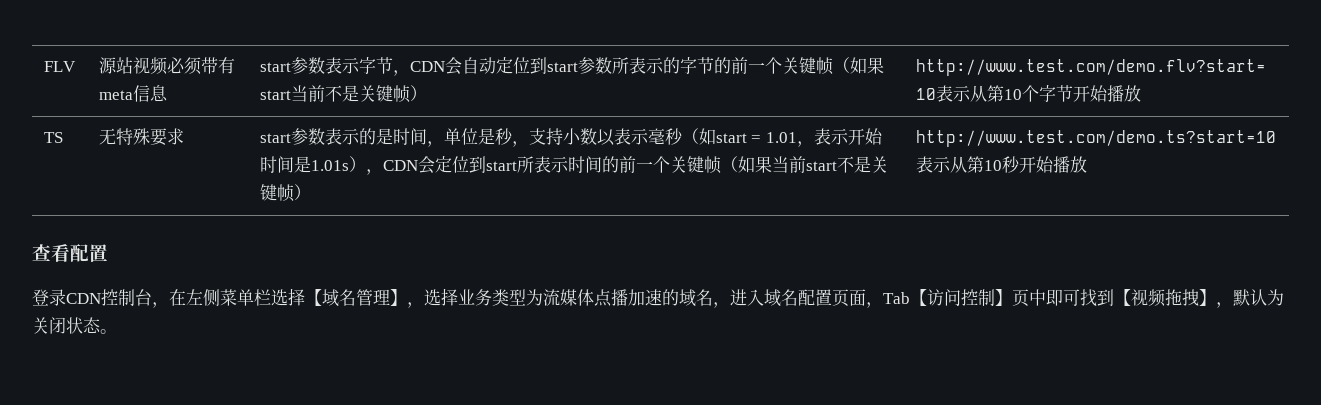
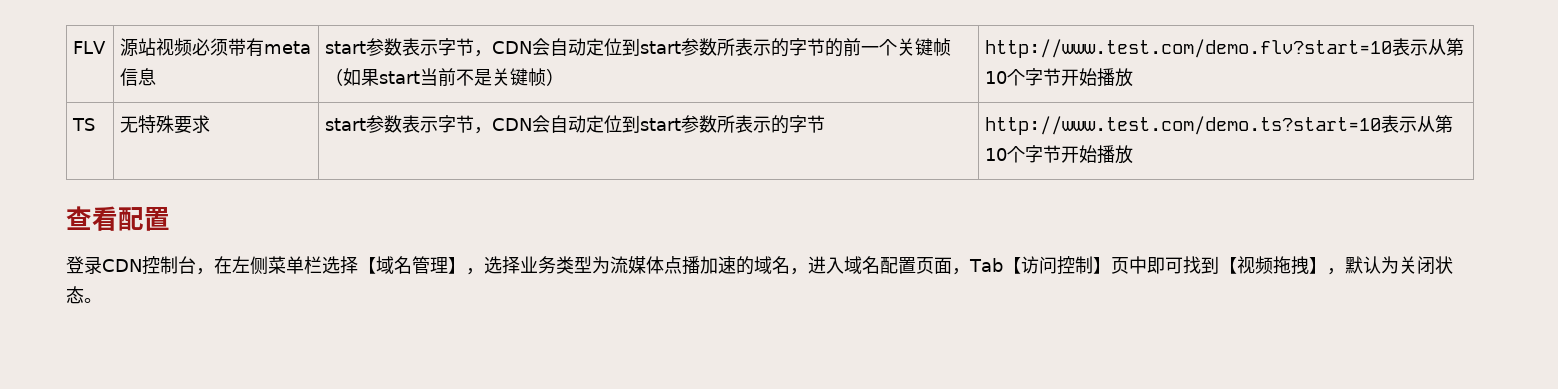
[358,128,884,147] [259,156,888,175] [259,184,311,202] 的是时间，单位是秒，支持小数以表示毫秒（如start = 1.01，表示开始时间是1.01s），CDN会定位到start所表示时间的前一个关键帧（如果当前start不是关键帧） -> [438,115,826,134] 字节，CDN会自动定位到start参数所表示的字节
[1001,156,1020,173] 秒 -> [1007,145,1062,163] 个字节

